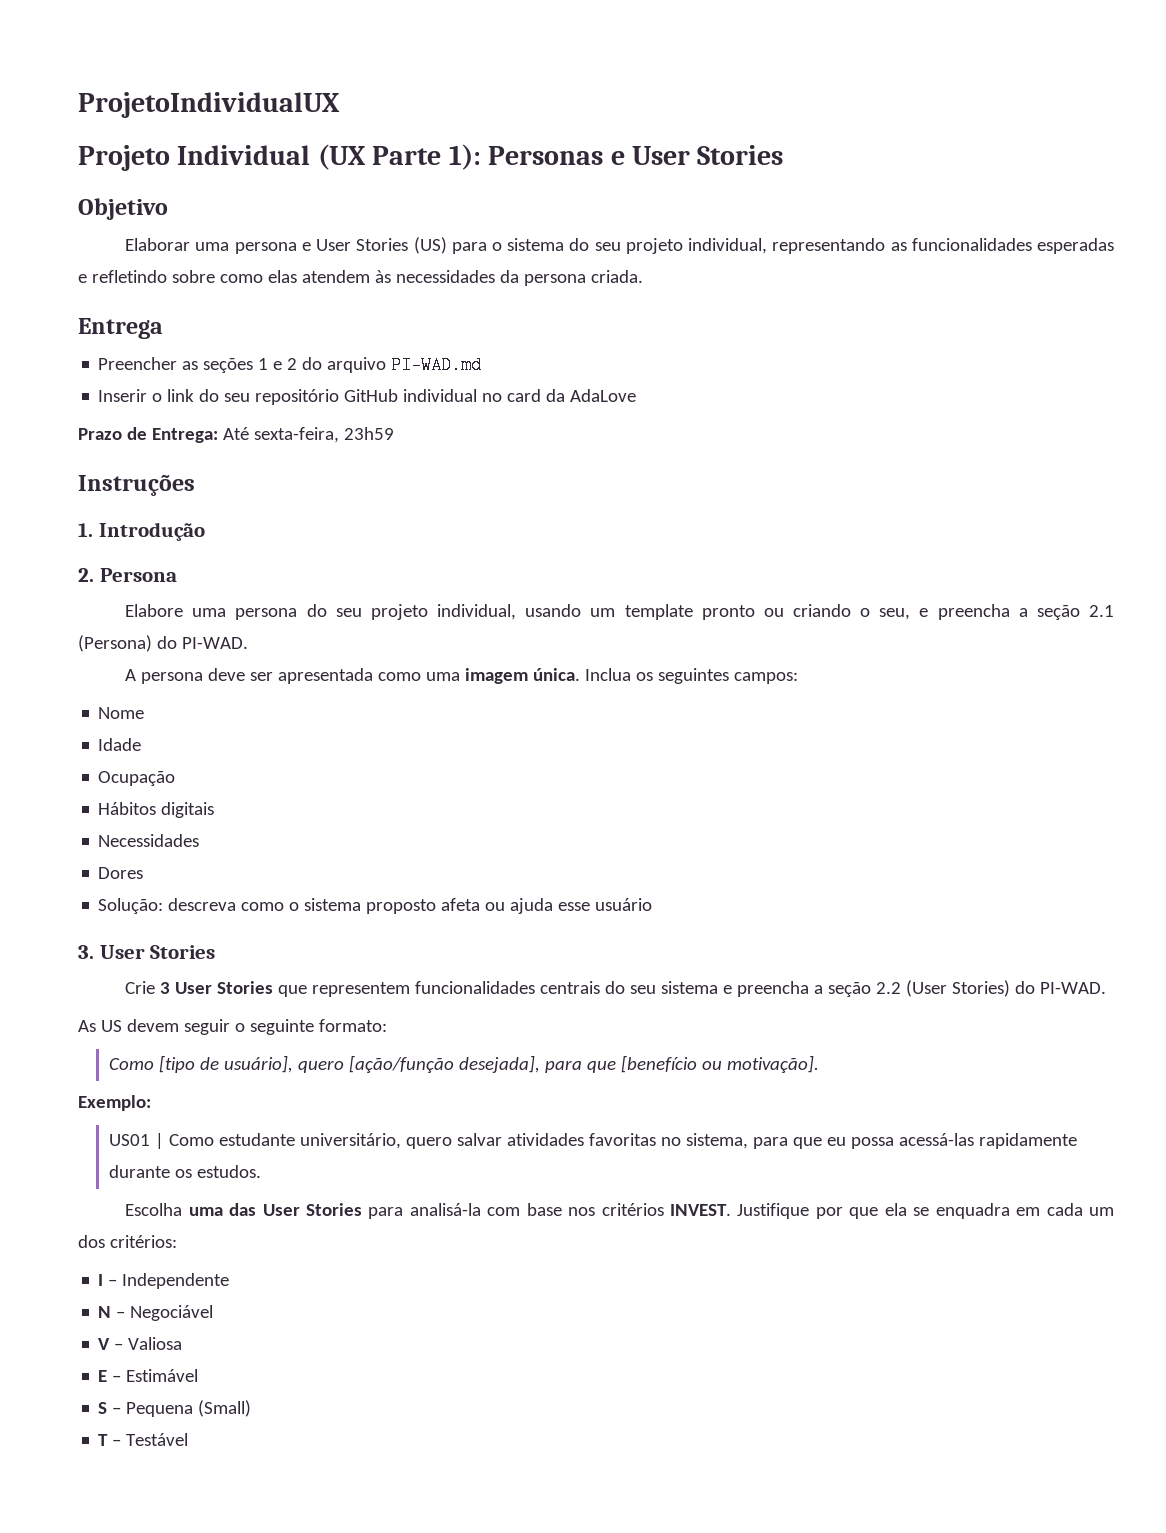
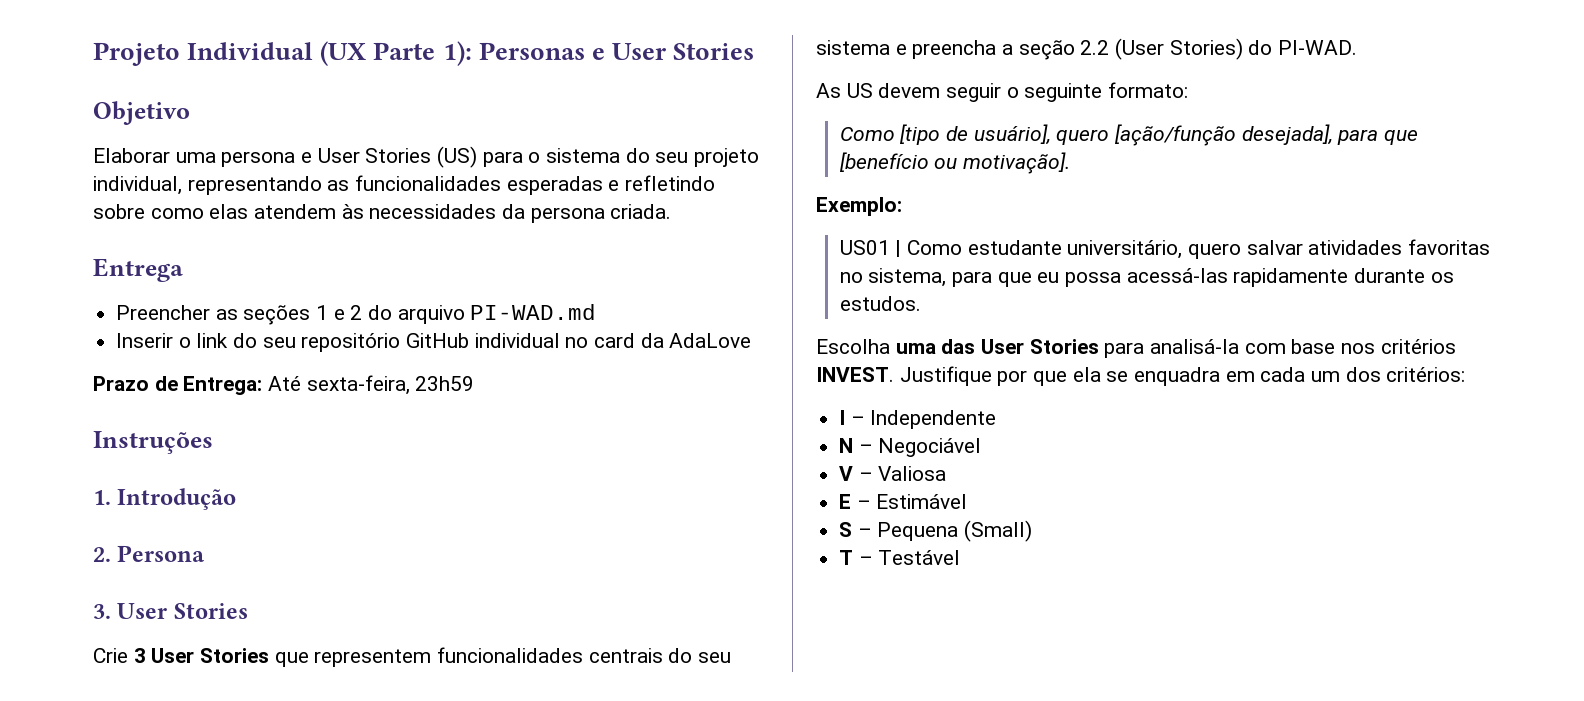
[78,92,340,118] ProjetoIndividualUX // -> (93, 54) none
[125,604,1114,620] [78,635,248,652] [125,668,799,684] [98,707,145,719] [98,738,142,751] [98,771,176,786] [98,802,215,818] [98,834,200,847] [98,867,144,879] [98,898,653,914] // Elabore uma persona do seu projeto individual, usando um template pronto ou criando o seu, e preencha a seção 2.1 (Persona) do PI-WAD. // A persona deve ser apresentada como uma imagem única. Inclua os seguintes campos: // Nome // Idade // Ocupação // Hábitos digitais // Necessidades // Dores // Solução: descreva como o sistema proposto afeta ou ajuda esse usuário -> (206, 553) none

